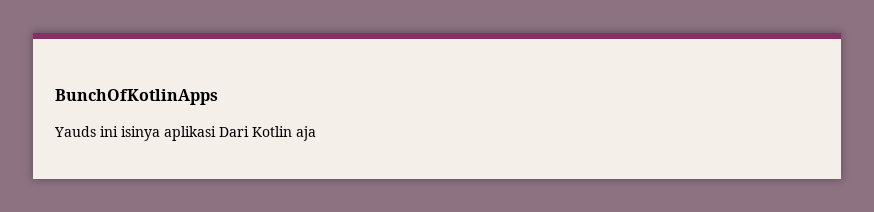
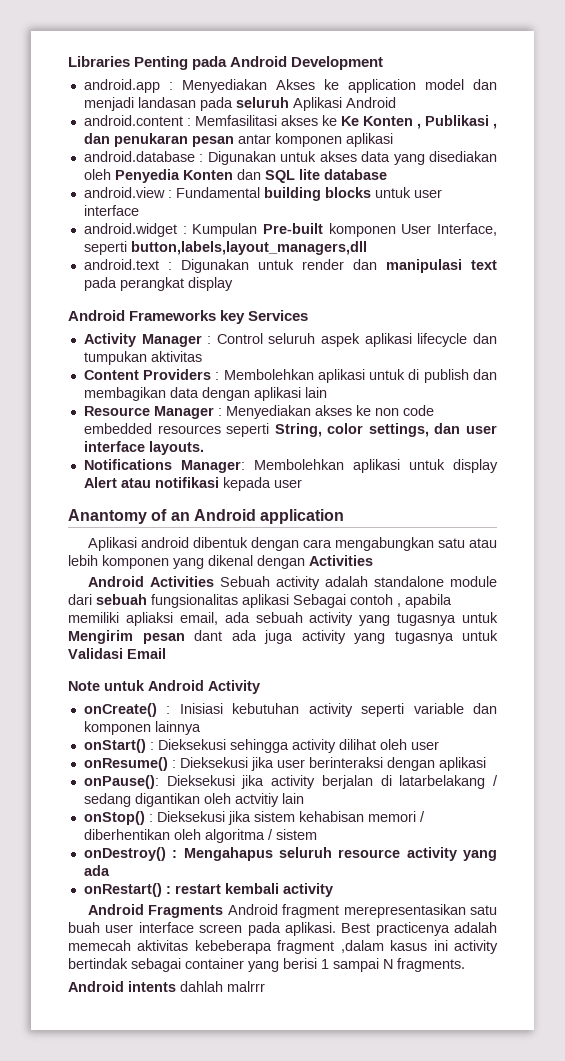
[55,89,218,105] [54,126,316,141] BunchOfKotlinApps // Yauds ini isinya aplikasi Dari Kotlin aja -> [68,56,384,70] [83,79,498,93] [83,97,396,111] [83,115,497,129] [83,133,393,147] [83,151,498,165] [83,169,387,183] [83,187,442,201] [83,205,139,216] [83,223,498,237] [83,241,367,255] [83,259,498,273] [83,277,233,291] [68,310,309,324] [83,333,498,347] [83,351,202,365] [83,369,498,383] [83,387,327,401] [83,405,434,419] [83,423,497,437] [83,441,204,455] [83,459,498,473] [83,477,302,491] [68,509,345,524] [87,537,497,551] [68,555,373,569] [87,576,497,590] [68,594,452,608] [68,612,498,626] [68,630,498,644] [68,648,166,659] [68,680,260,694] [83,703,498,717] [83,721,201,735] [83,739,439,753] [83,757,486,771] [83,775,499,789] [83,793,304,807] [83,811,425,825] [83,829,317,843] [83,847,498,861] [83,865,110,876] [83,883,333,897] [87,904,497,918] [68,922,497,936] [68,940,499,954] [68,958,465,972] [68,981,265,992] Libraries Penting pada Android Development // android.app : Menyediakan Akses ke application model dan menjadi landasan pada seluruh Aplikasi Android // android.content : Memfasilitasi akses ke Ke Konten , Publikasi , dan penukaran pesan antar komponen aplikasi // android.database : Digunakan untuk akses data yang disediakan oleh Penyedia Konten dan SQL lite database // android.view : Fundamental building blocks untuk user interface // android.widget : Kumpulan Pre-built komponen User Interface, seperti button,labels,layout_managers,dll // android.text : Digunakan untuk render dan manipulasi text pada perangkat display // Android Frameworks key Services // Activity Manager : Control seluruh aspek aplikasi lifecycle dan tumpukan aktivitas // Content Providers : Membolehkan aplikasi untuk di publish dan membagikan data dengan aplikasi lain // Resource Manager : Menyediakan akses ke non code embedded resources seperti String, color settings, dan user interface layouts. // Notifications Manager: Membolehkan aplikasi untuk display Alert atau notifikasi kepada user // Anantomy of an Android application // Aplikasi android dibentuk dengan cara mengabungkan satu atau lebih komponen yang dikenal dengan Activities // Android Activities Sebuah activity adalah standalone module dari sebuah fungsionalitas aplikasi Sebagai contoh , apabila memiliki apliaksi email, ada sebuah activity yang tugasnya untuk Mengirim pesan dant ada juga activity yang tugasnya untuk Validasi Email // Note untuk Android Activity // onCreate() : Inisiasi kebutuhan activity seperti variable dan komponen lainnya // onStart() : Dieksekusi sehingga activity dilihat oleh user // onResume() : Dieksekusi jika user berinteraksi dengan aplikasi // onPause(): Dieksekusi jika activity berjalan di latarbelakang / sedang digantikan oleh actvitiy lain // onStop() : Dieksekusi jika sistem kehabisan memori / diberhentikan oleh algoritma / sistem // onDestroy() : Mengahapus seluruh resource activity yang ada // onRestart() : restart kembali activity // Android Fragments Android fragment merepresentasikan satu buah user interface screen pada aplikasi. Best practicenya adalah memecah aktivitas kebeberapa fragment ,dalam kasus ini activity bertindak sebagai container yang berisi 1 sampai N fragments. // Android intents dahlah malrrr

